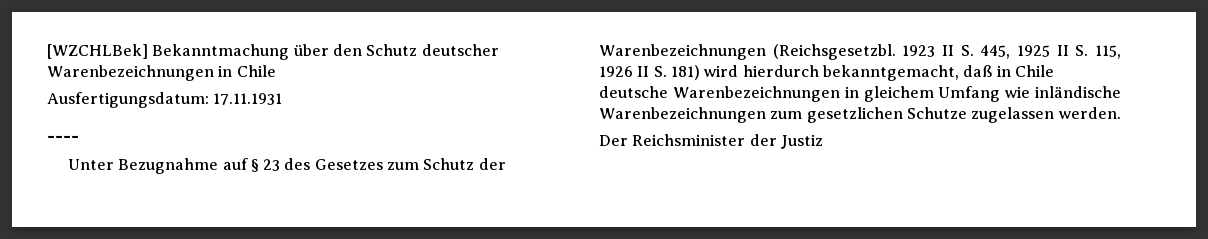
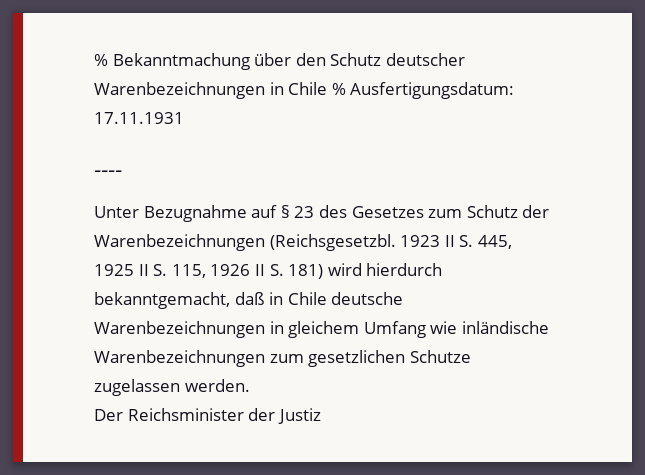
[47,44,148,59] [WZCHLBek] -> [94,54,108,66] %
(276, 71) // -> [331,83,346,95] %

